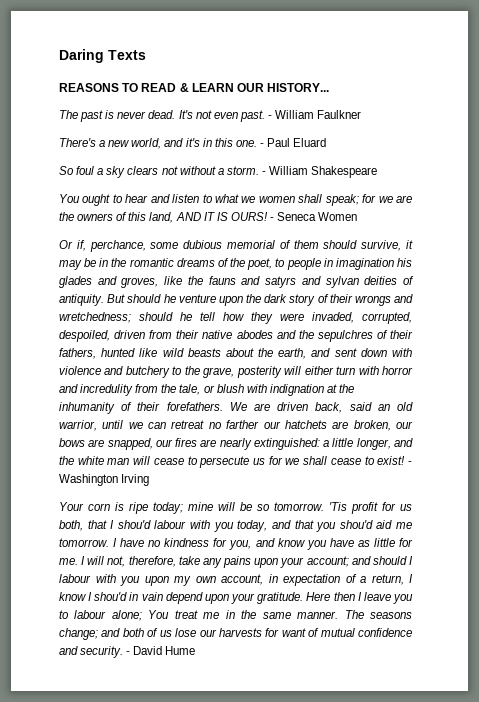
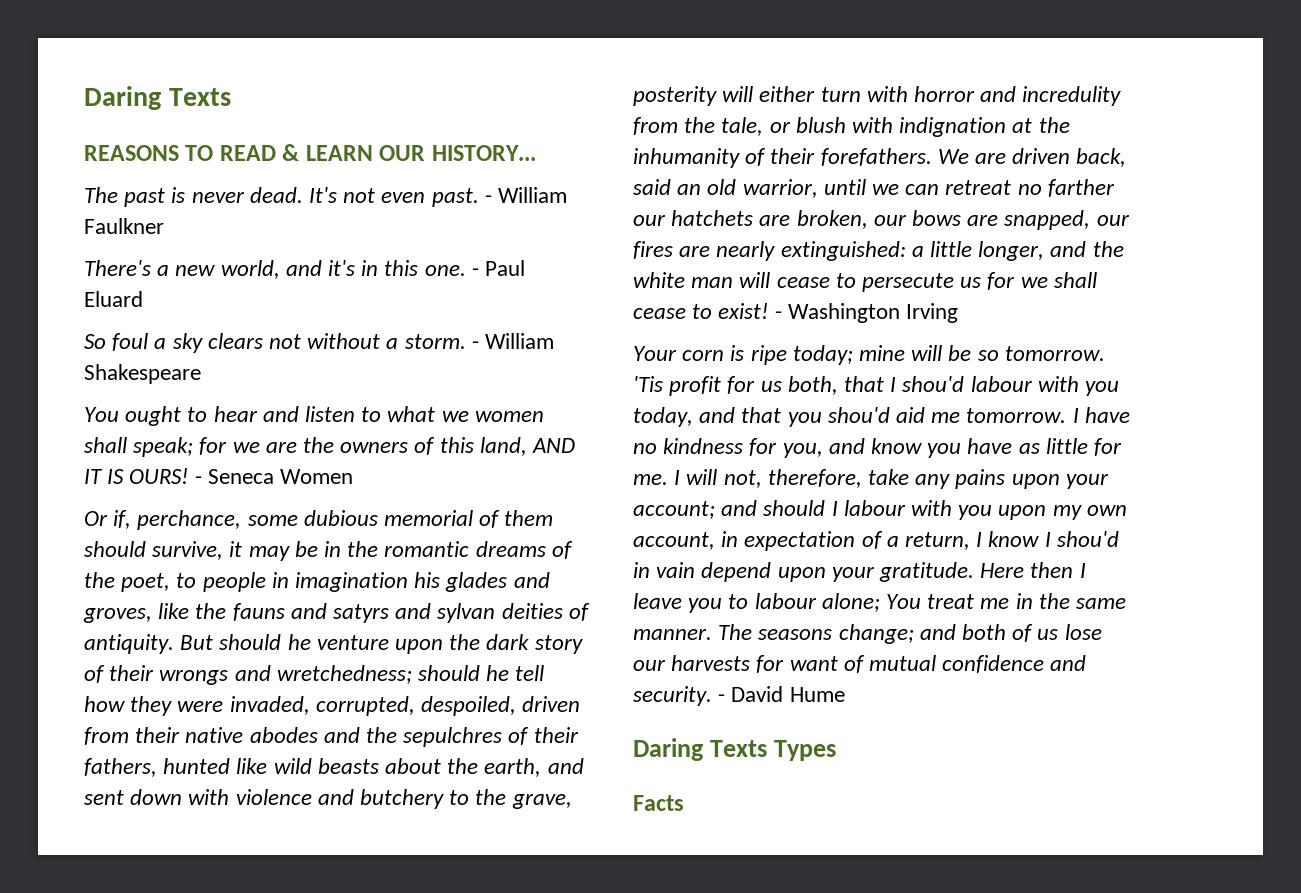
(196, 650) none -> [633,738,836,761] [633,795,684,811] // Daring Texts Types // Facts

